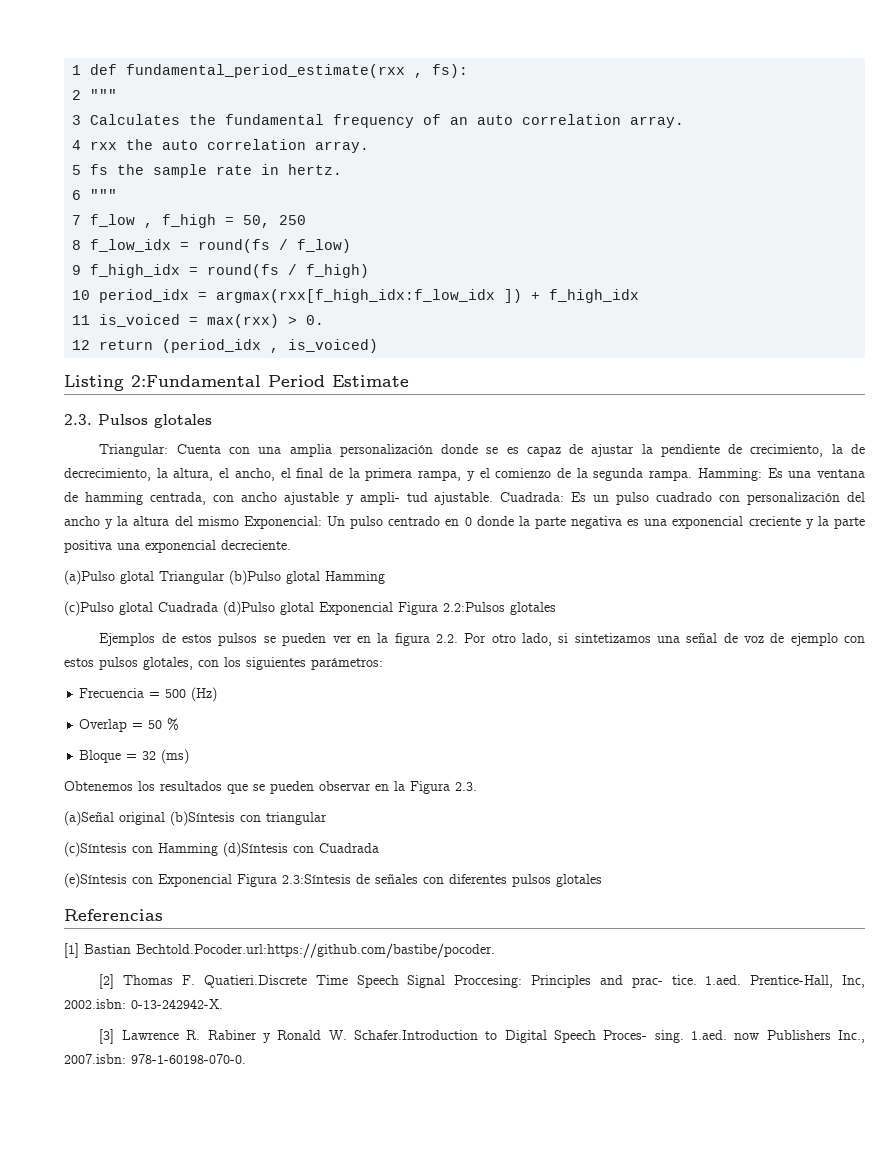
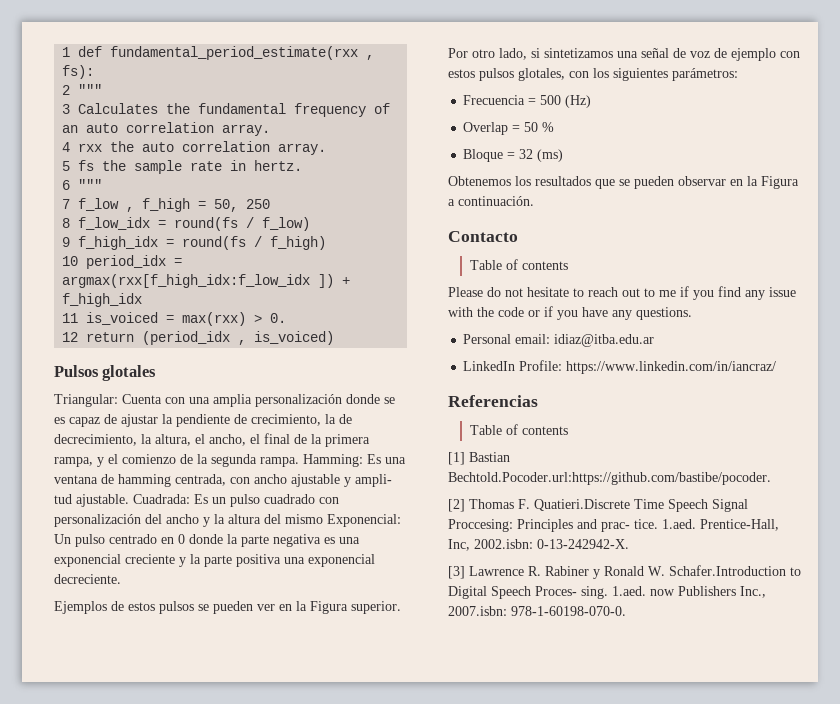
[64,375,409,391] [64,414,92,425] Listing 2:Fundamental Period Estimate // 2.3. -> (335, 338) none
[64,570,385,585] [64,601,556,616] // (a)Pulso glotal Triangular (b)Pulso glotal Hamming // (c)Pulso glotal Cuadrada (d)Pulso glotal Exponencial Figura 2.2:Pulsos glotales -> (121, 579) none
[394,633,458,646] figura 2.2. -> [310,601,401,614] Figura superior.
[455,782,477,791] [64,811,327,826] [64,842,379,857] [64,873,602,888] [64,909,163,921] 2.3. // (a)Señal original (b)Síntesis con triangular // (c)Síntesis con Hamming (d)Síntesis con Cuadrada // (e)Síntesis con Exponencial Figura 2.3:Síntesis de señales con diferentes pulsos glotales // Referencias -> [448,196,534,206] [448,231,518,242] [470,259,569,270] [448,286,796,300] [448,306,692,320] [463,334,655,347] [463,360,777,374] [448,395,538,407] [470,424,569,435] a continuación. // Contacto // Table of contents // Please do not hesitate to reach out to me if you find any issue with the code or if you have any questions. // Personal email: idiaz@itba.edu.ar // LinkedIn Profile: https://www.linkedin.com/in/iancraz/ // Referencias // Table of contents

